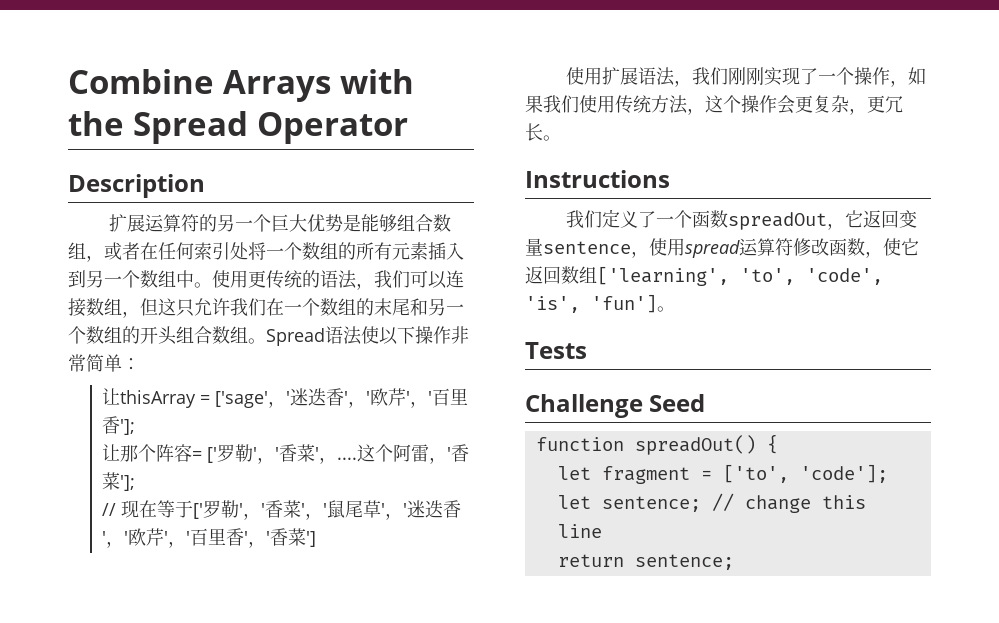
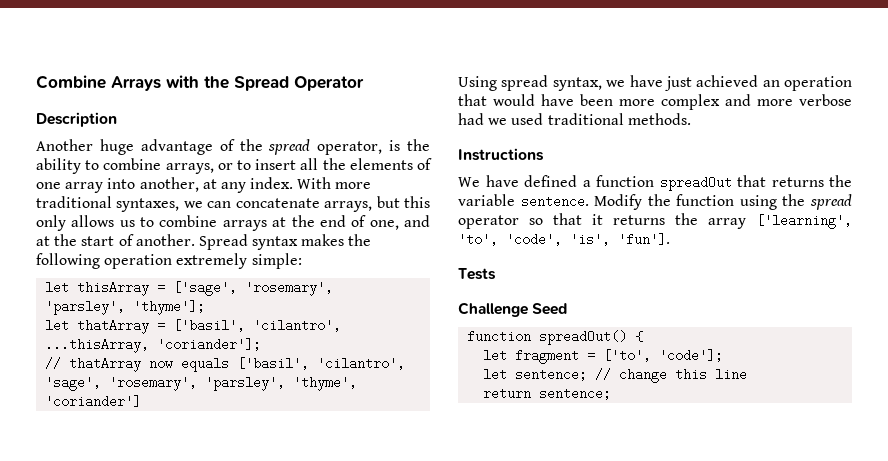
[109,214,452,232] [68,242,464,262] [68,270,464,290] [68,298,464,318] [68,326,469,346] [68,354,140,372] [102,388,469,408] [102,416,136,435] [102,444,470,464] [102,472,136,491] [102,500,462,520] [102,528,317,548] [566,67,927,87] [525,95,903,115] [525,123,561,141] [525,170,670,188] [566,209,918,230] [525,238,919,258] [525,266,597,284] 扩展运算符的另一个巨大优势是能够组合数组，或者在任何索引处将一个数组的所有元素插入到另一个数组中。使用更传统的语法，我们可以连接数组，但这只允许我们在一个数组的末尾和另一个数组的开头组合数组。Spread语法使以下操作非常简单： // 让thisArray = ['sage'，'迷迭香'，'欧芹'，'百里香']; // 让那个阵容= ['罗勒'，'香菜'，....这个阿雷，'香菜']; // // 现在等于['罗勒'，'香菜'，'鼠尾草'，'迷迭香'，'欧芹'，'百里香'，'香菜'] // 使用扩展语法，我们刚刚实现了一个操作，如果我们使用传统方法，这个操作会更复杂，更冗长。 // Instructions // 我们定义了一个函数spreadOut，它返回变量sentence，使用spread运算符修改函数，使它返回数组 -> [36,139,430,155] [36,158,432,174] [36,177,372,193] [36,196,430,212] [36,215,431,231] [36,234,372,250] [36,253,302,269] [45,281,334,296] [45,300,206,315] [45,319,342,334] [45,338,262,353] [45,357,406,372] [45,376,358,391] [45,395,142,408] [458,75,852,91] [458,94,852,110] [458,113,691,125] [458,148,544,161] [458,175,852,191] [458,194,852,210] [458,213,746,229] Another huge advantage of the spread operator, is the ability to combine arrays, or to insert all the elements of one array into another, at any index. With more traditional syntaxes, we can concatenate arrays, but this only allows us to combine arrays at the end of one, and at the start of another. Spread syntax makes the following operation extremely simple: // let thisArray = ['sage', 'rosemary', 'parsley', 'thyme']; // let thatArray = ['basil', 'cilantro', ...thisArray, 'coriander']; // // thatArray now equals ['basil', 'cilantro', 'sage', 'rosemary', 'parsley', 'thyme', 'coriander'] // Using spread syntax, we have just achieved an operation that would have been more complex and more verbose had we used traditional methods. // Instructions // We have defined a function spreadOut that returns the variable sentence. Modify the function using the spread operator so that it returns the array
[591,294,675,313] 'fun']。 -> [618,233,670,246] 'fun'].

